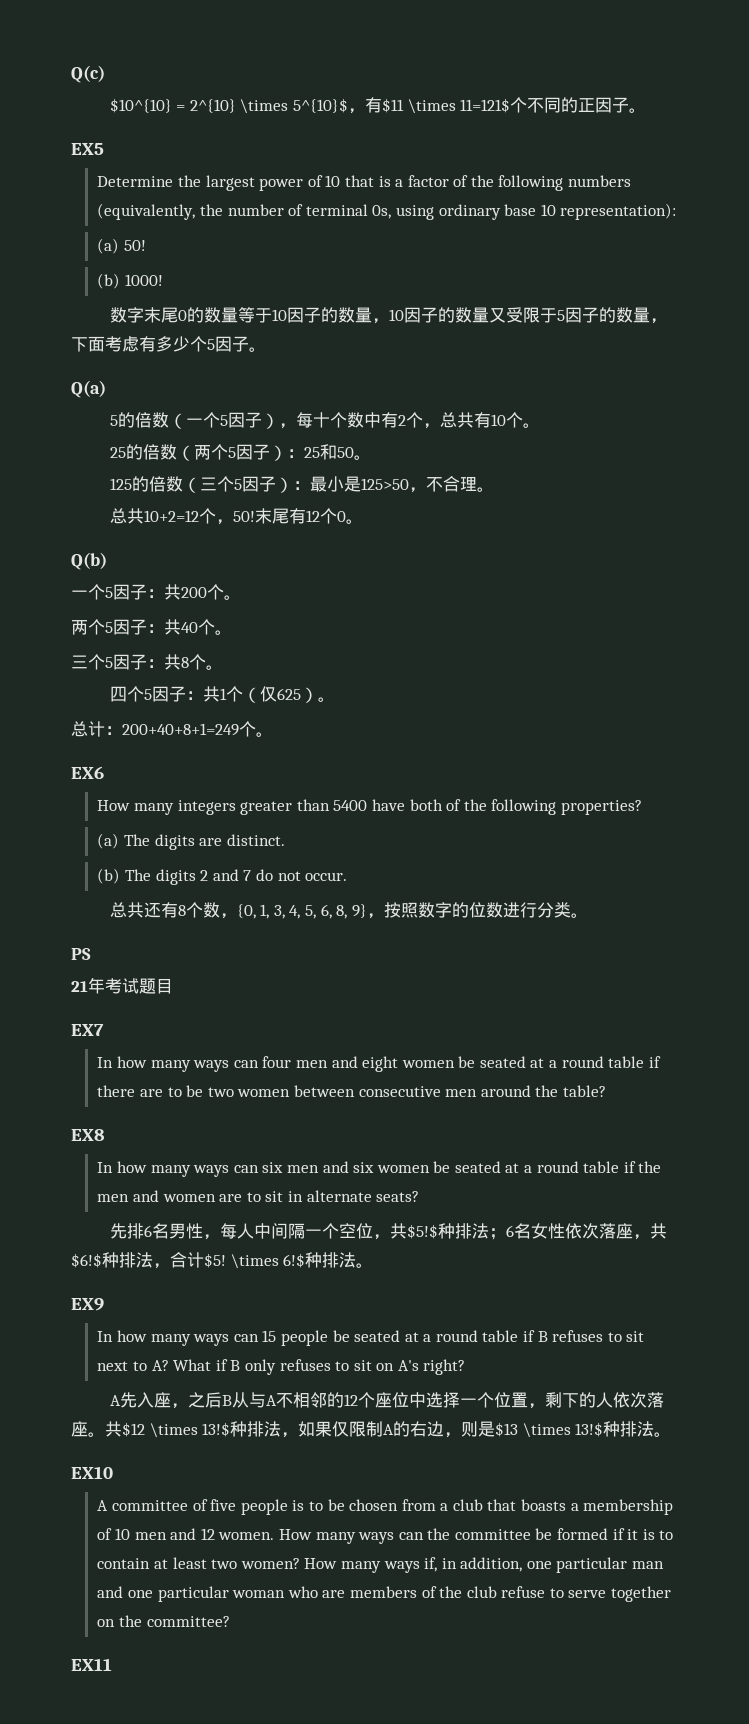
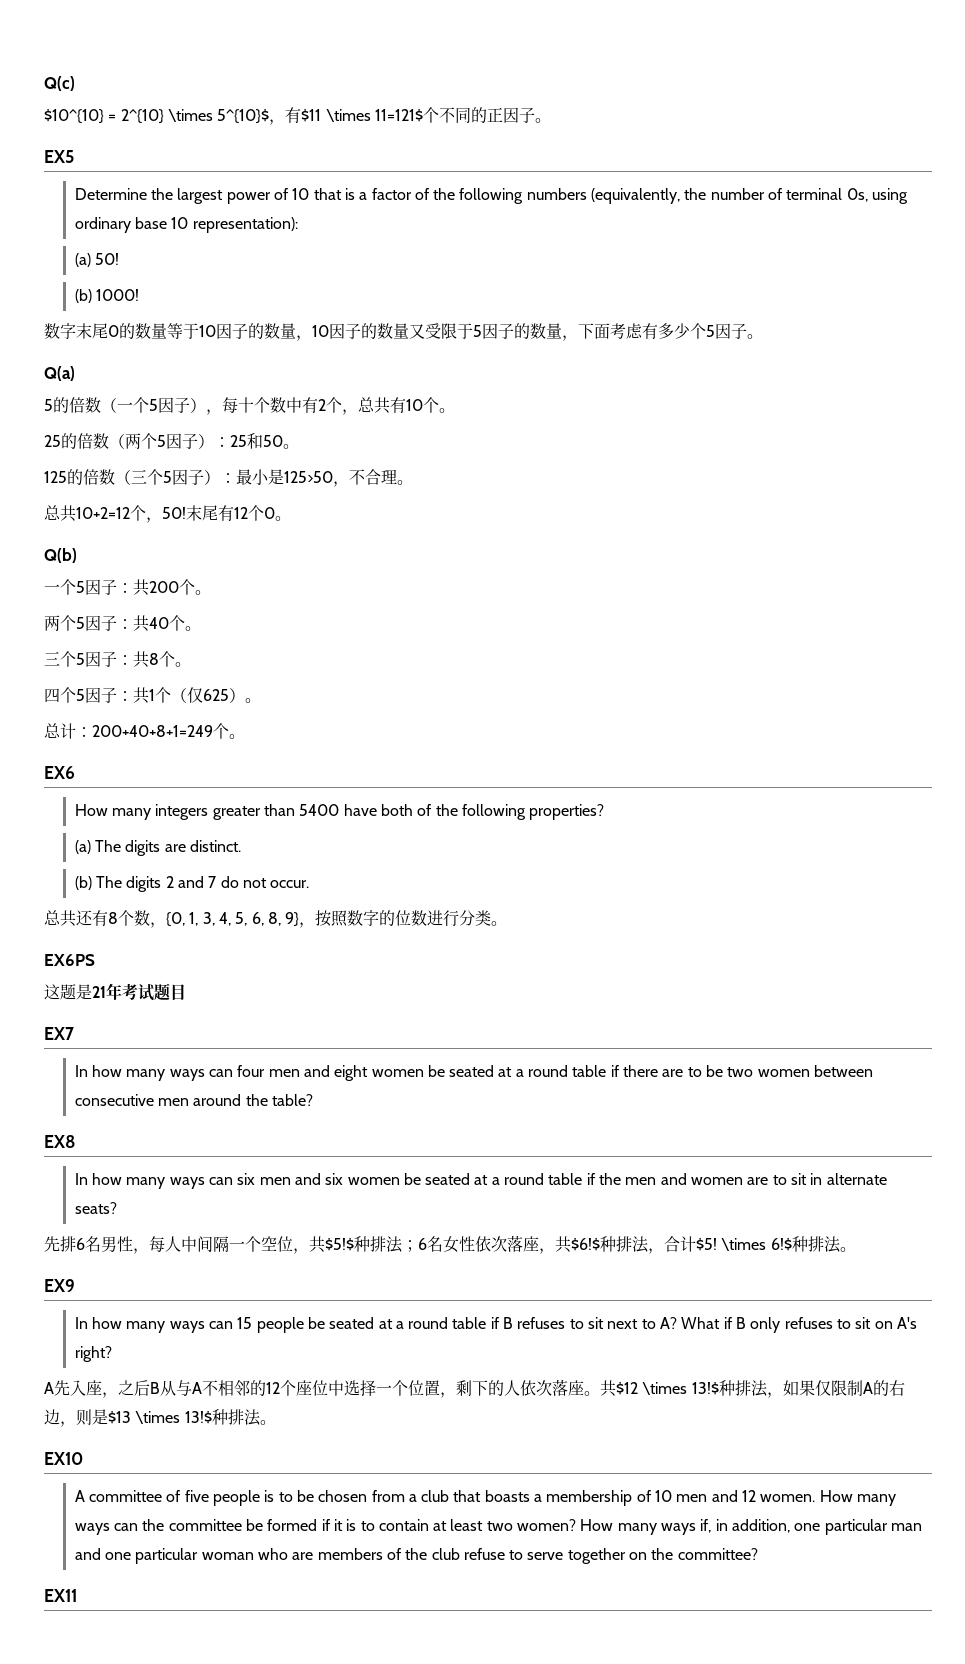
[71,948,91,960] PS // -> [44,954,95,966] [44,984,92,1000] EX6PS // 这题是

